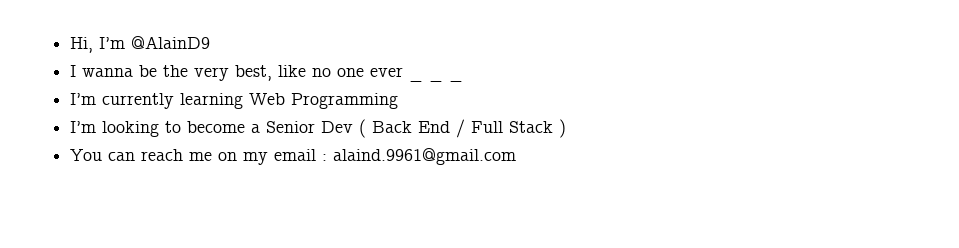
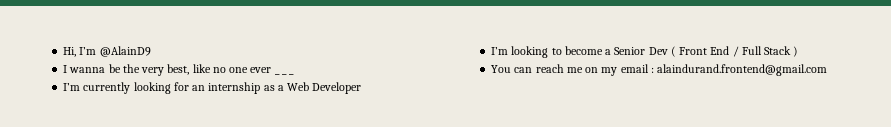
[180,93,399,109] learning Web Programming -> [133,82,362,94] looking for an internship as a Web Developer
[372,121,413,133] Back -> [679,47,708,55] Front
[333,148,517,165] alaind.9961@gmail.com -> [657,64,828,76] alaindurand.frontend@gmail.com

